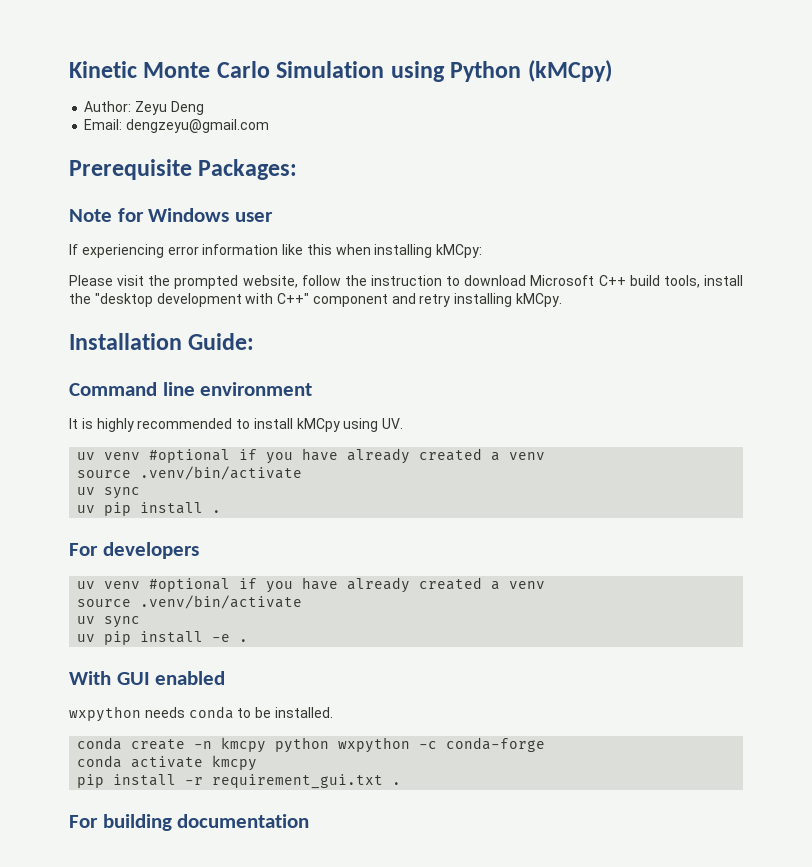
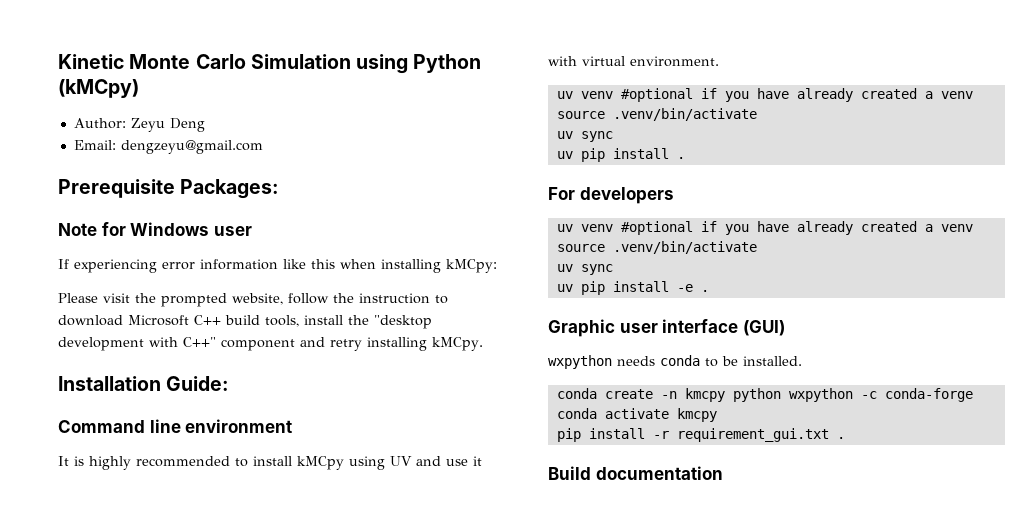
[382,418,404,429] UV. -> [390,456,482,466] [548,56,719,67] UV and use it with virtual environment.
[69,671,226,685] With GUI enabled -> [548,319,785,337] Graphic user interface (GUI)
[69,814,172,831] For building -> [548,466,591,480] Build

